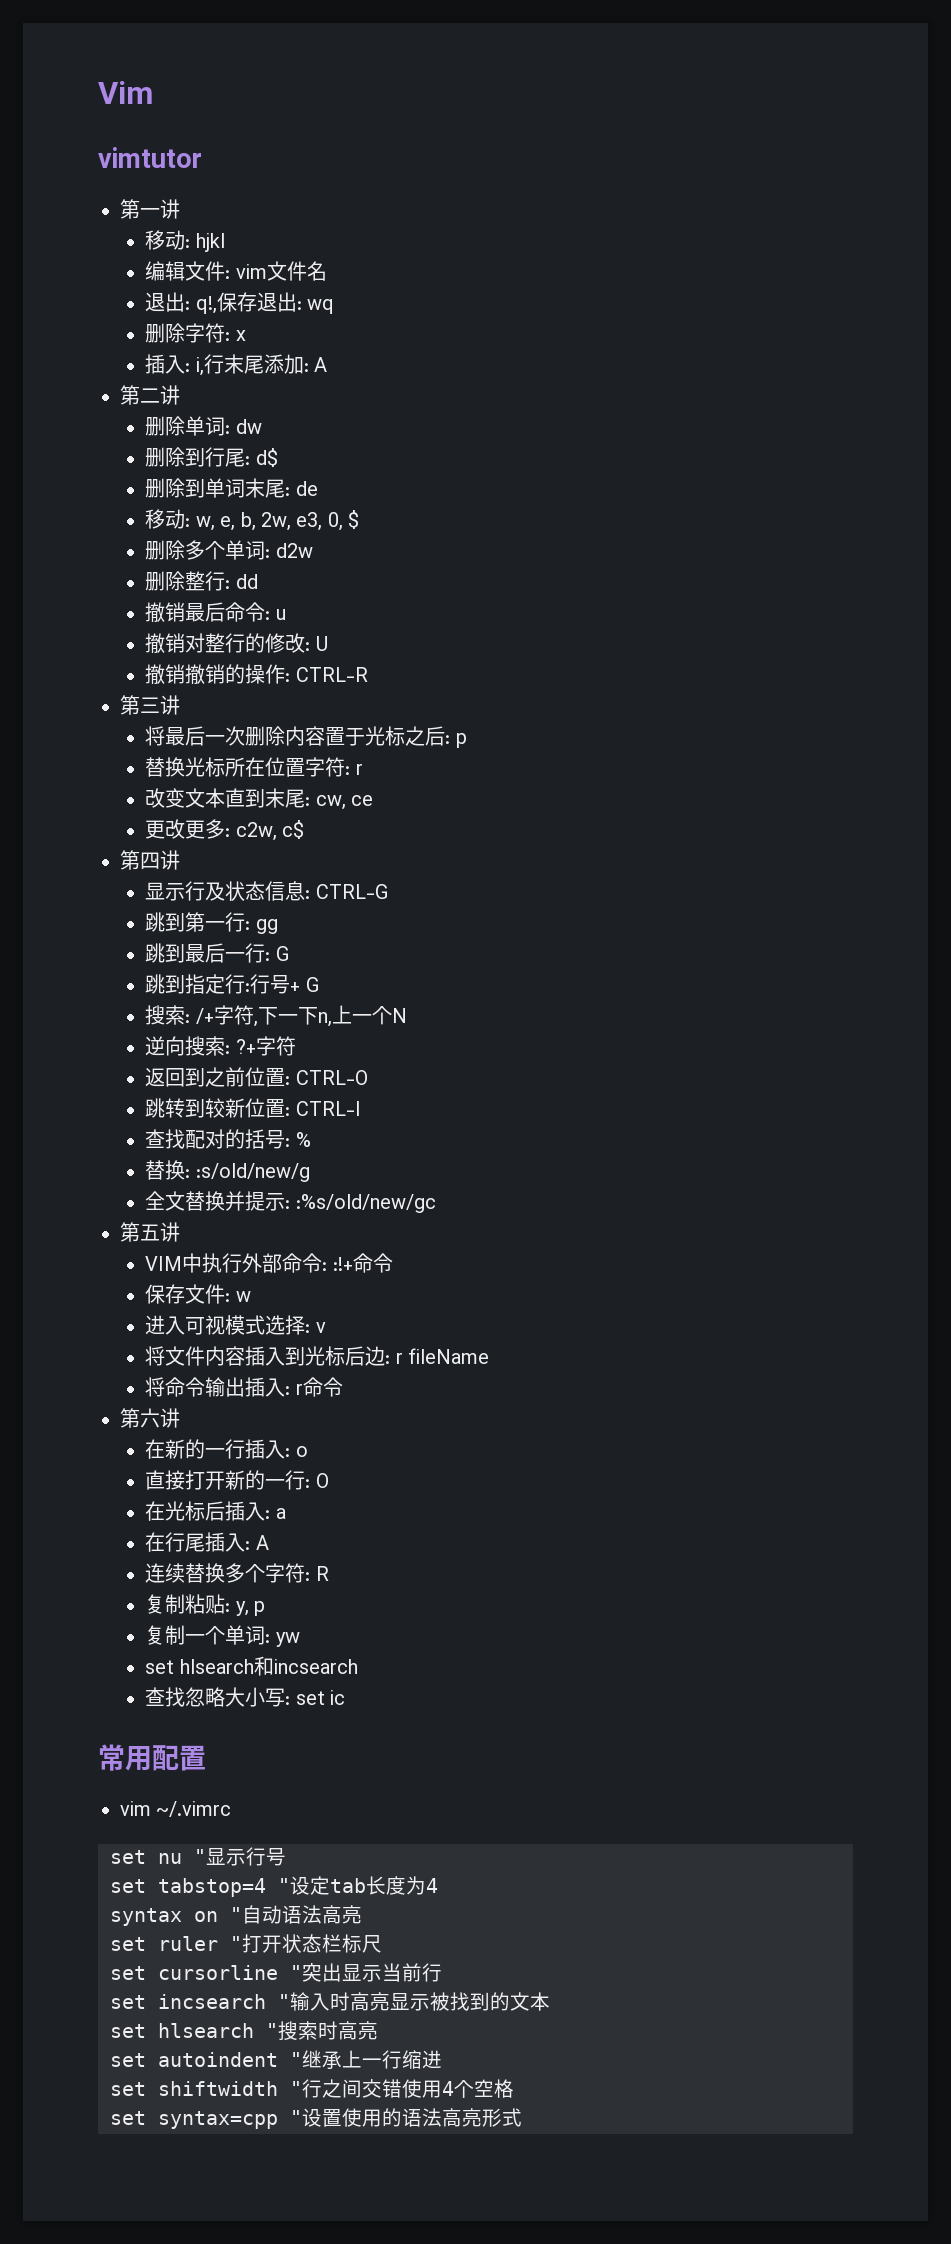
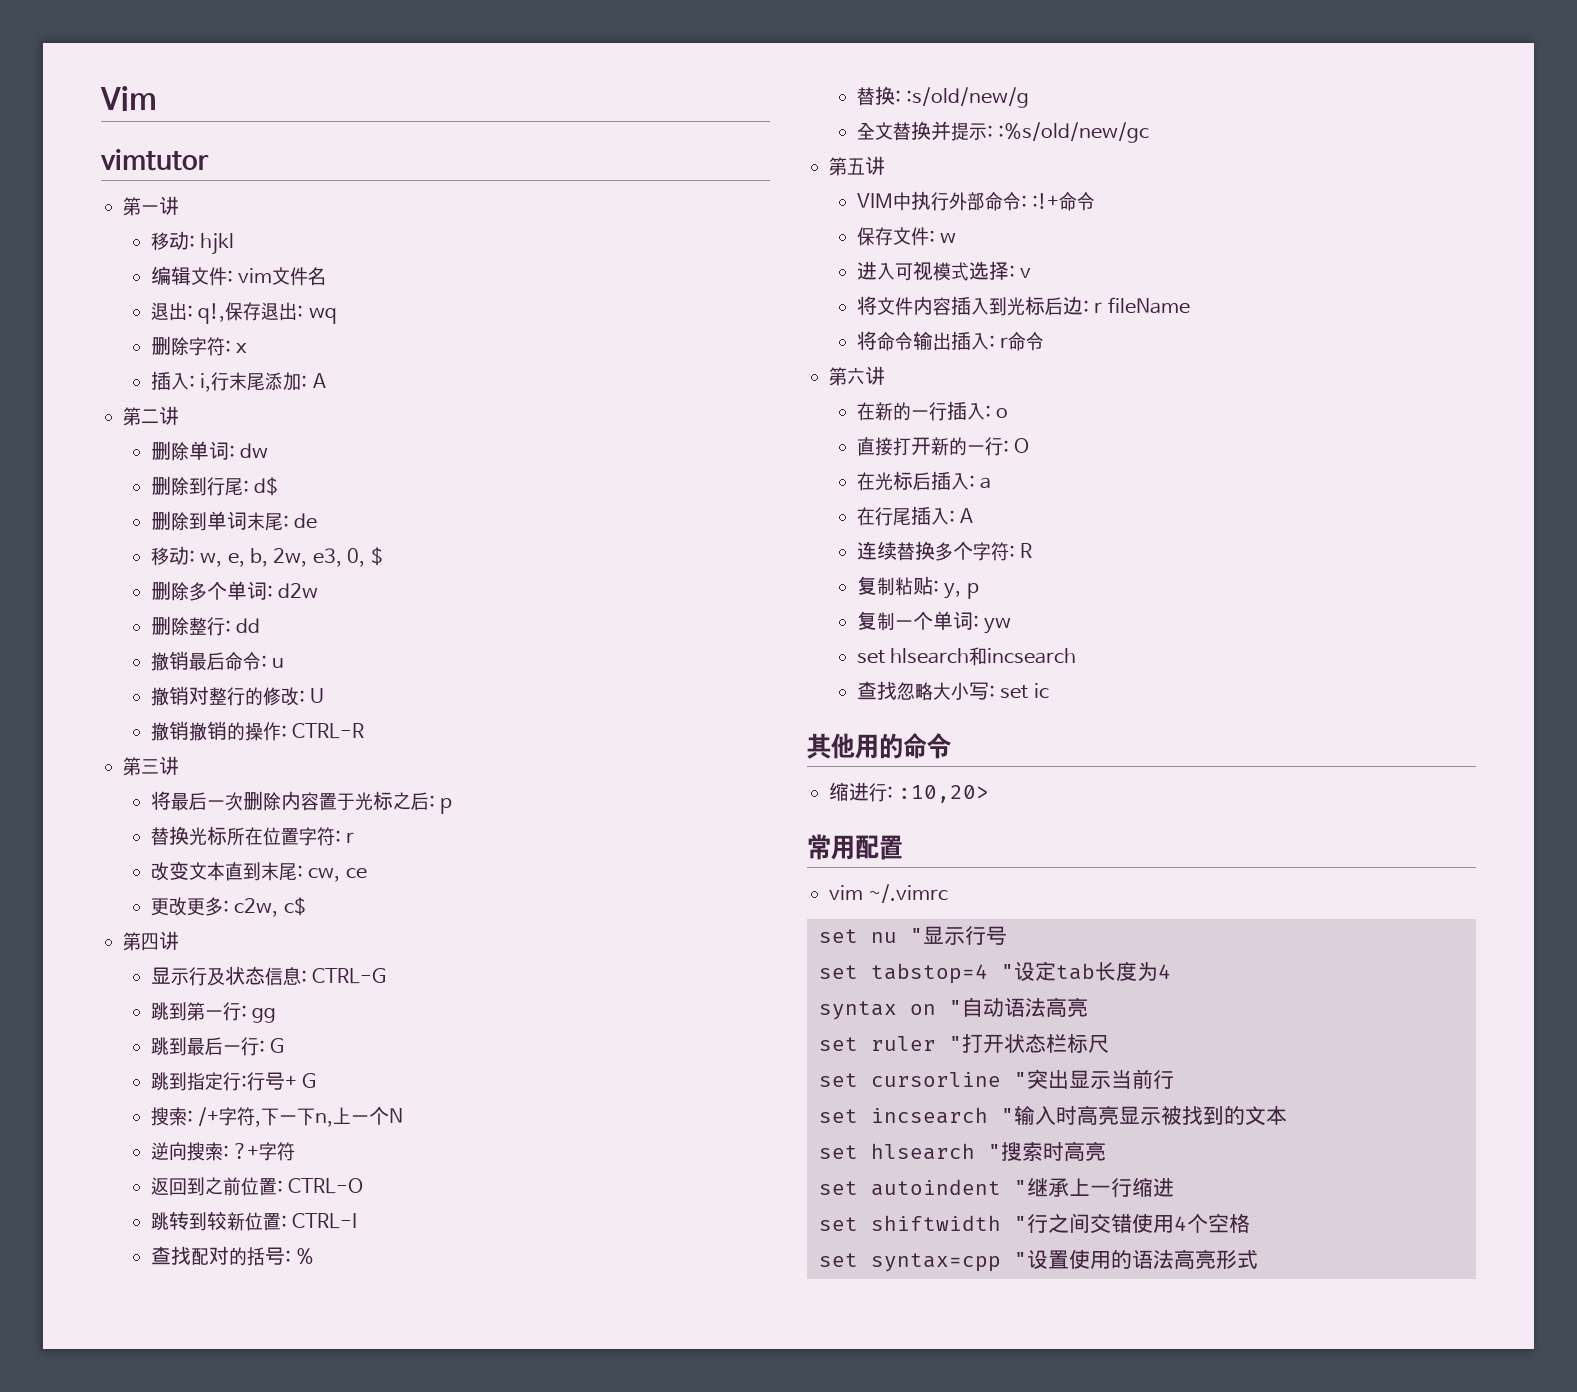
(346, 1697) none -> [807,733,951,759] [829,782,990,803] // 其他用的命令 // 缩进行: :10,20>

